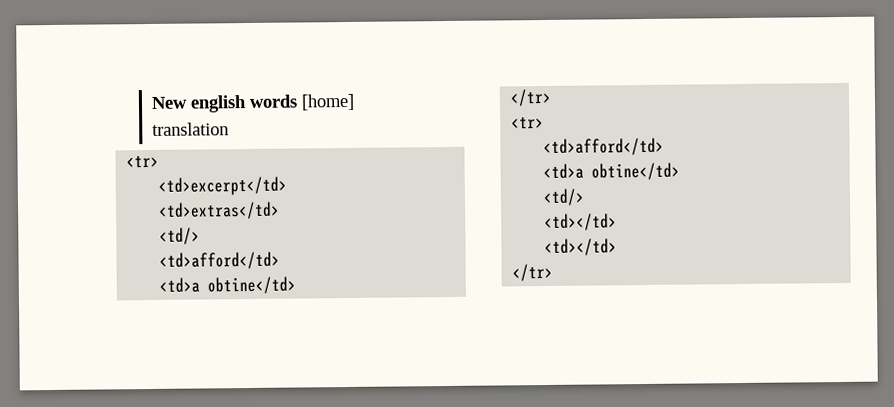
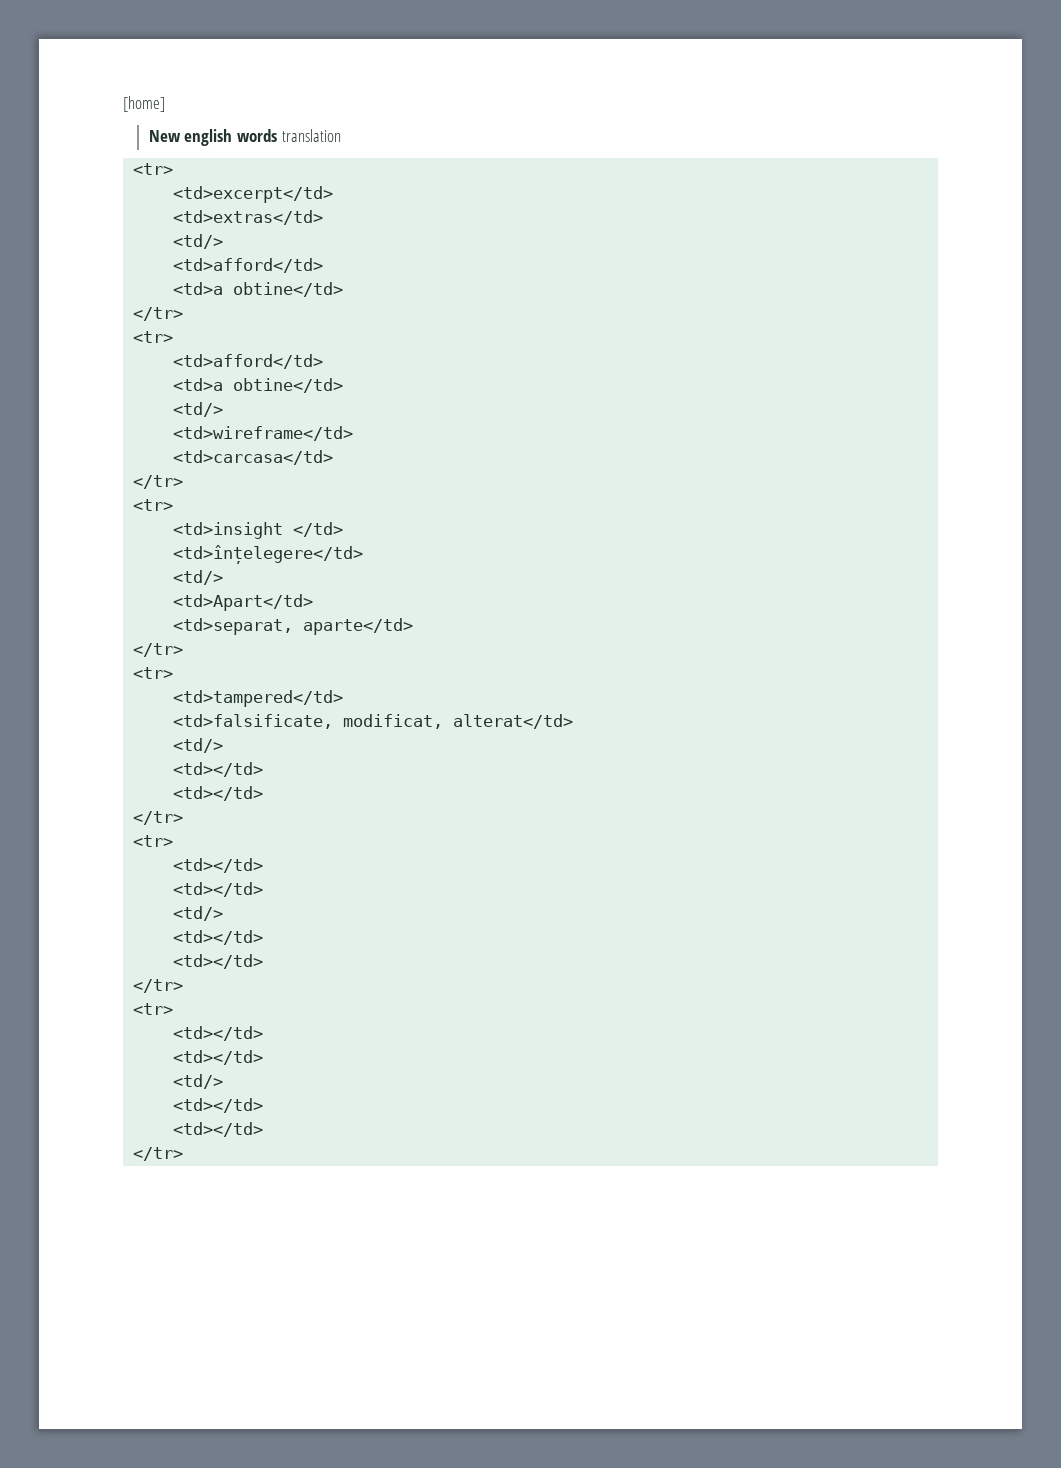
(150, 102) none -> [123,96,165,112] [home] //
[300,93,355,111] [home] // -> (277, 135) none
(586, 197) none -> [173,426,354,441] [173,450,334,465] [133,475,184,489] [133,499,174,511] [173,522,344,539] [173,545,364,564] [173,570,224,585] [173,594,314,611] [173,618,414,635] [133,643,184,657] [133,667,174,679] [173,690,344,707] [173,714,574,729] [173,738,224,753] [173,762,264,777] [173,786,264,801] [133,811,184,825] [133,835,174,847] [173,858,264,873] [173,882,264,897] [173,906,224,921] [173,930,264,945] [173,954,264,969] [133,979,184,993] [133,1003,174,1015] [173,1026,264,1041] [173,1050,264,1065] [173,1074,224,1089] // <td>wireframe</td> // <td>carcasa</td> // </tr> // <tr> // <td>insight </td> // <td>înțelegere</td> // <td/> // <td>Apart</td> // <td>separat, aparte</td> // </tr> // <tr> // <td>tampered</td> // <td>falsificate, modificat, alterat</td> // <td/> // <td></td> // <td></td> // </tr> // <tr> // <td></td> // <td></td> // <td/> // <td></td> // <td></td> // </tr> // <tr> // <td></td> // <td></td> // <td/>

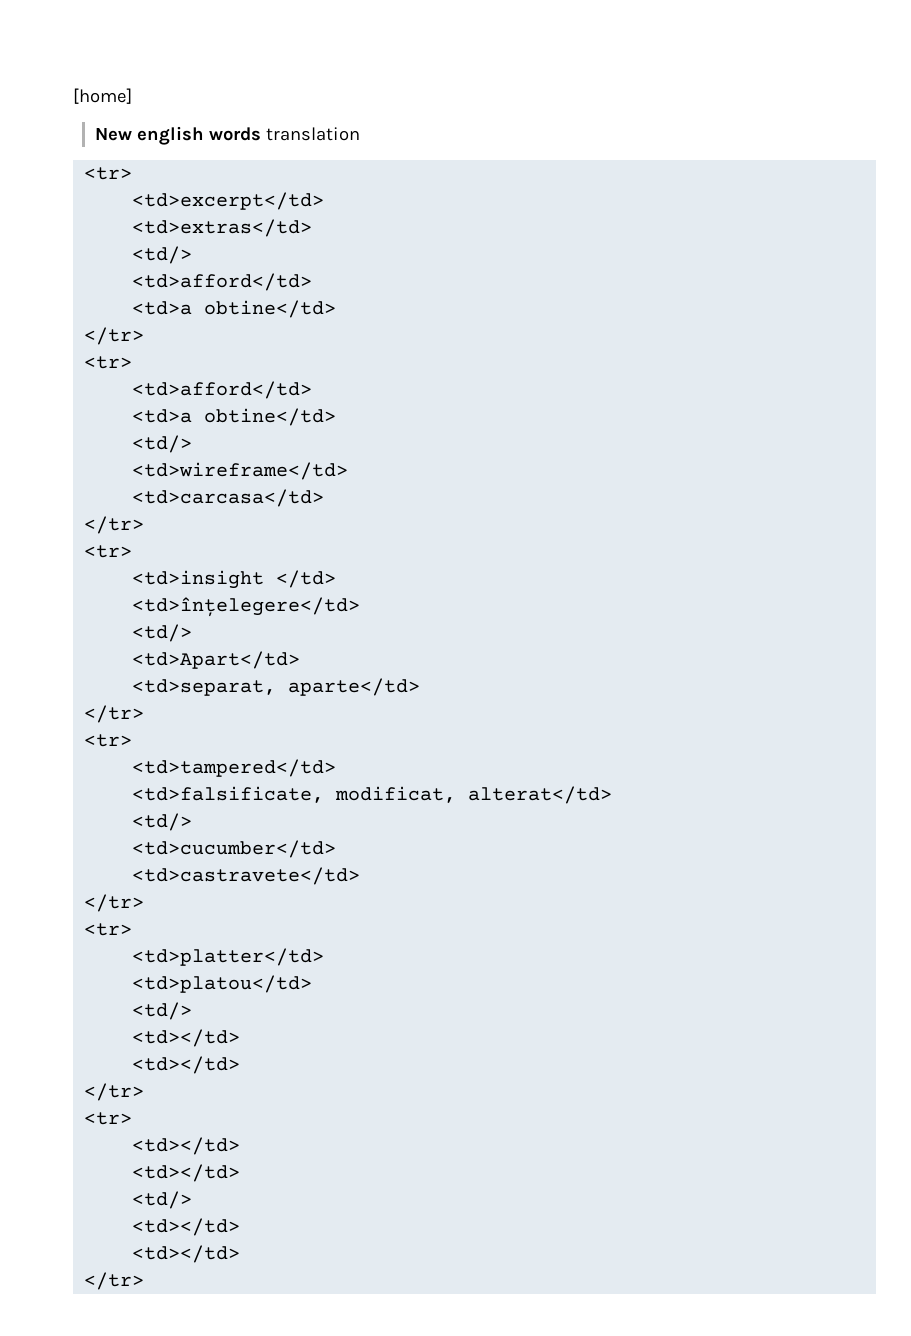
[173,762,264,777] [173,786,264,801] [133,811,184,825] [133,835,174,847] [173,858,264,873] [173,882,264,897] <td></td> // <td></td> // </tr> // <tr> // <td></td> // <td></td> -> [132,840,337,858] [132,867,361,885] [84,894,145,912] [84,923,133,936] [132,948,325,966] [132,975,313,993] <td>cucumber</td> // <td>castravete</td> // </tr> // <tr> // <td>platter</td> // <td>platou</td>

